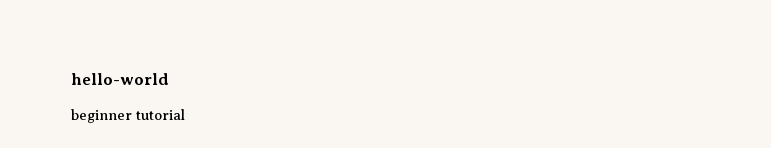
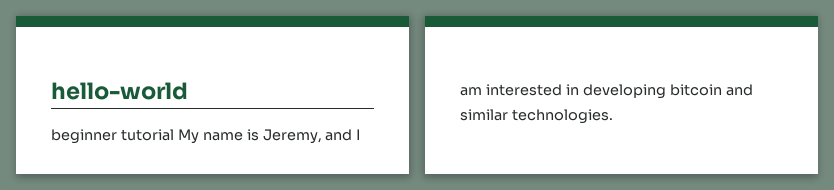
(185, 114) none -> [177,129,362,144] [460,84,753,99] [460,109,613,124] My name is Jeremy, and I am interested in developing bitcoin and similar technologies.

